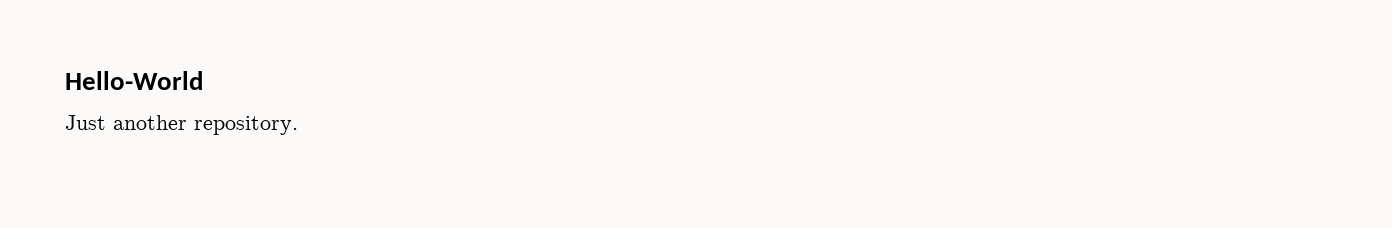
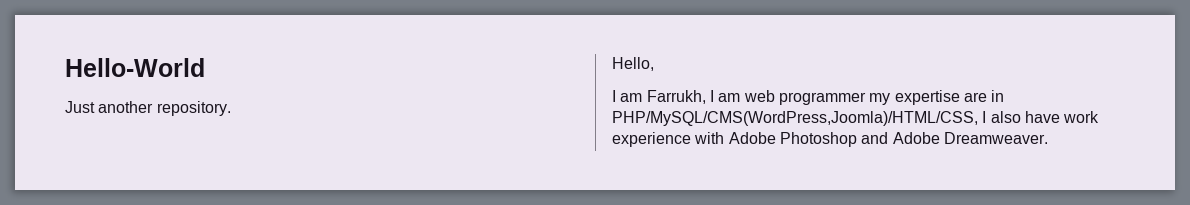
(298, 125) none -> [612,57,654,71] [612,90,1005,105] [612,111,1100,126] [612,132,1048,147] // Hello, // I am Farrukh, I am web programmer my expertise are in PHP/MySQL/CMS(WordPress,Joomla)/HTML/CSS, I also have work experience with Adobe Photoshop and Adobe Dreamweaver.

